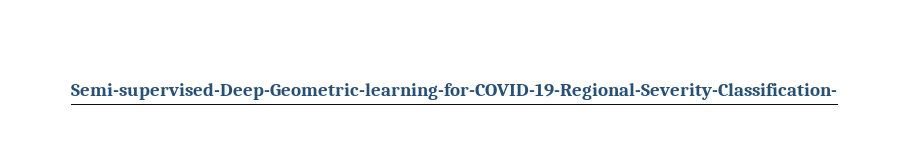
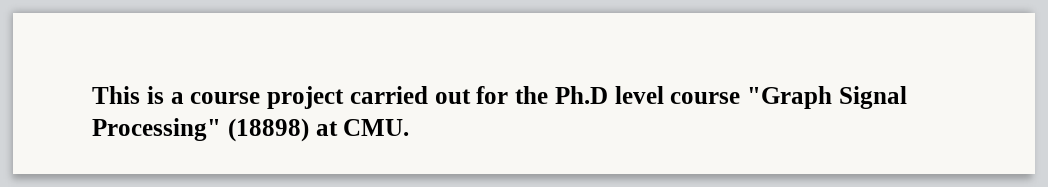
[71,83,837,100] Semi-supervised-Deep-Geometric-learning-for-COVID-19-Regional-Severity-Classification- -> [92,86,907,109] [92,118,410,142] This is a course project carried out for the Ph.D level course "Graph Signal Processing" (18898) at CMU.

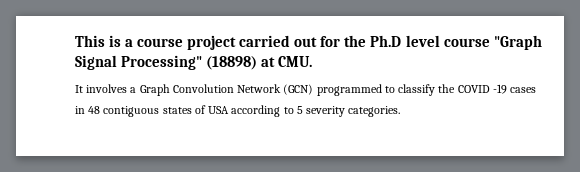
(410, 127) none -> [75,84,537,96] [75,105,401,117] // It involves a Graph Convolution Network (GCN) programmed to classify the COVID -19 cases in 48 contiguous states of USA according to 5 severity categories.

